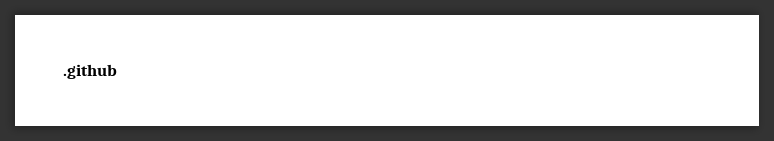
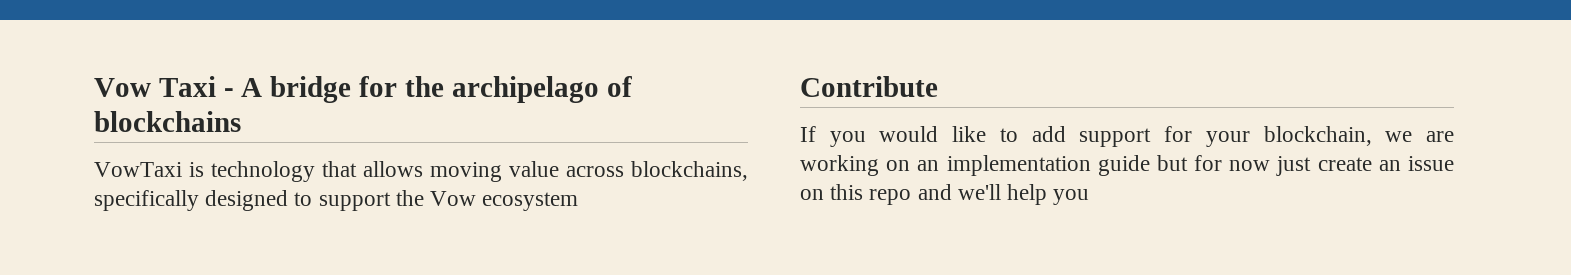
[63,64,117,79] .github -> [94,76,632,103] [94,111,241,132] [94,161,748,182] [94,190,579,211] [800,76,938,97] [800,126,1454,147] [800,155,1454,176] [800,184,1090,205] Vow Taxi - A bridge for the archipelago of blockchains // VowTaxi is technology that allows moving value across blockchains, specifically designed to support the Vow ecosystem // Contribute // If you would like to add support for your blockchain, we are working on an implementation guide but for now just create an issue on this repo and we'll help you

